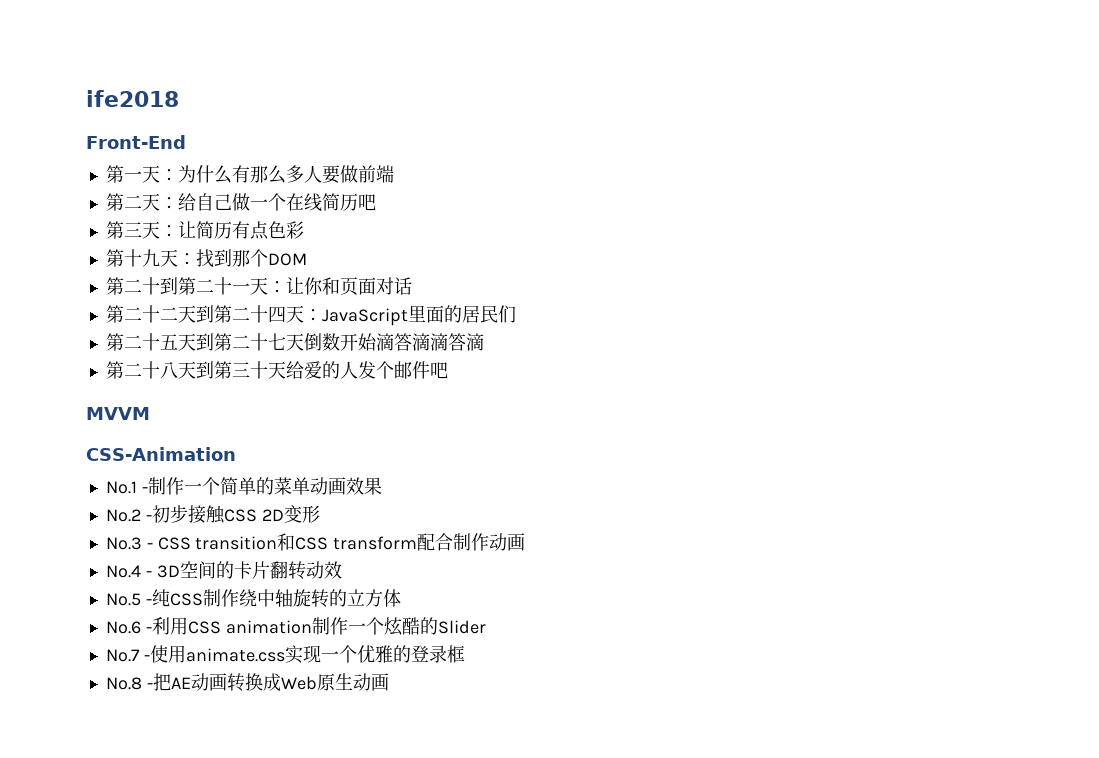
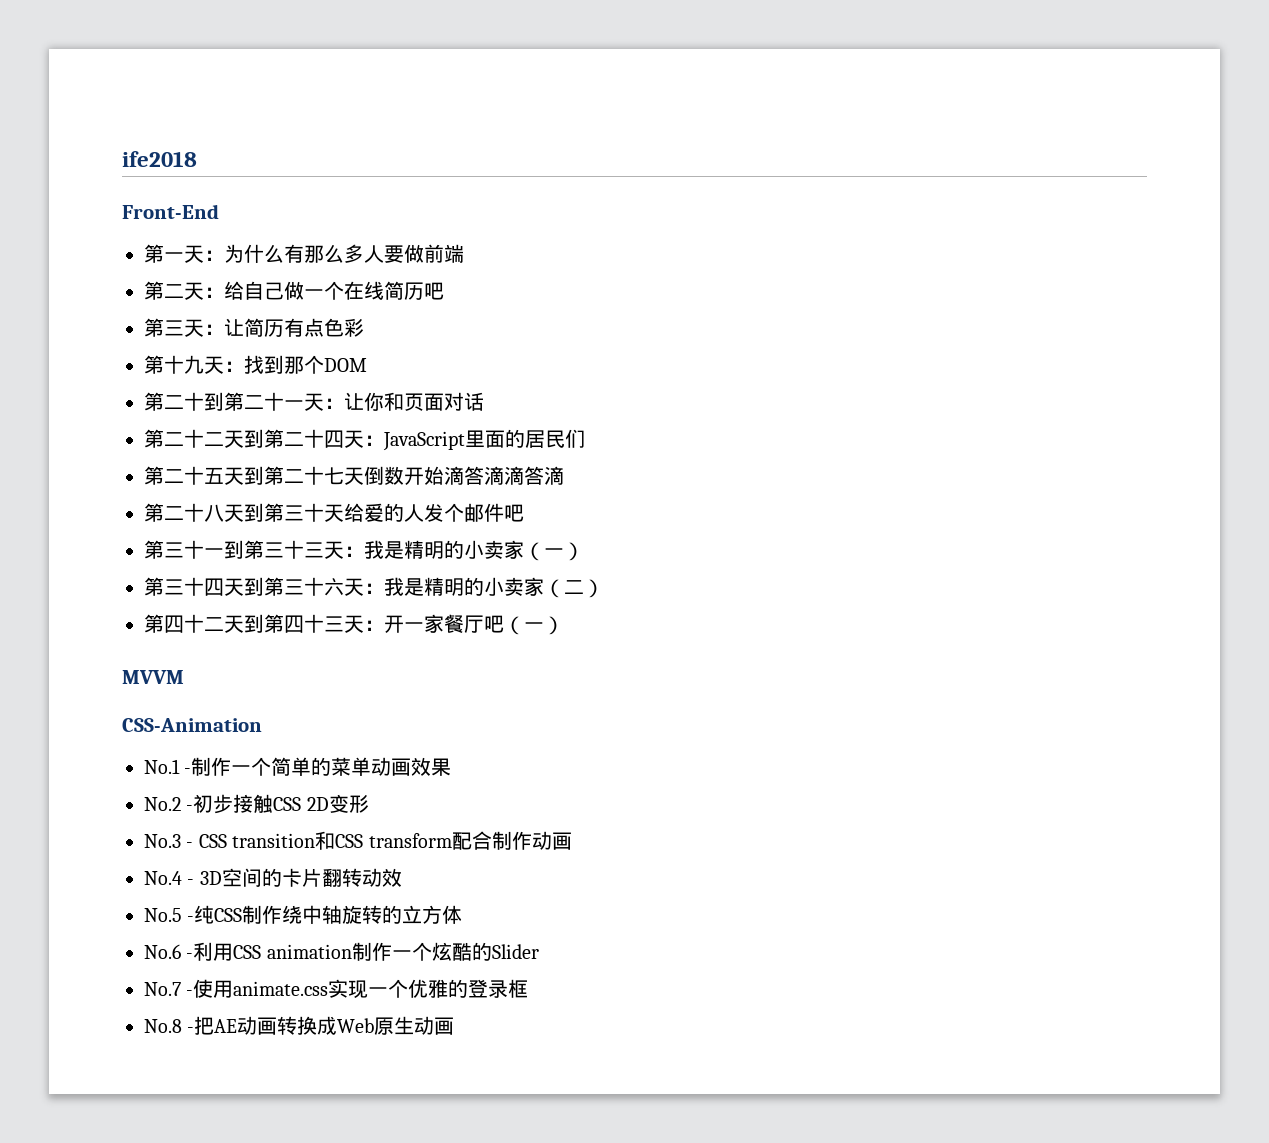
(448, 370) none -> [144,540,584,561] [144,577,604,598] [144,614,564,635] // 第三十一到第三十三天：我是精明的小卖家（一） // 第三十四天到第三十六天：我是精明的小卖家（二） // 第四十二天到第四十三天：开一家餐厅吧（一）

